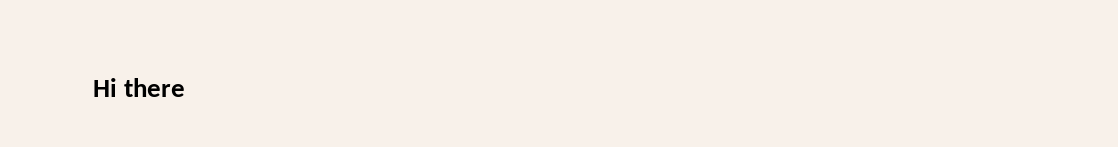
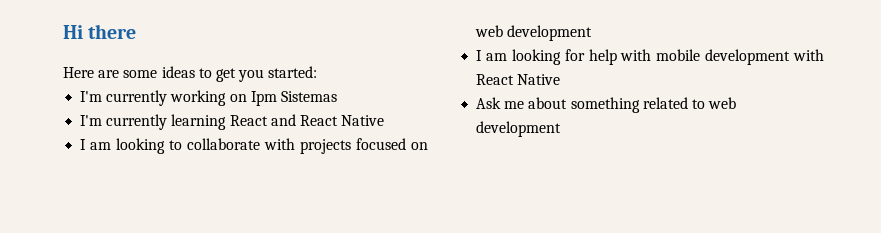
(186, 87) none -> [63,66,318,82] [80,90,337,106] [80,114,385,130] [80,138,428,154] [475,25,593,41] [476,49,824,65] [476,74,561,85] [476,97,737,113] [476,121,562,137] // Here are some ideas to get you started: // I'm currently working on Ipm Sistemas // I'm currently learning React and React Native // I am looking to collaborate with projects focused on web development // I am looking for help with mobile development with React Native // Ask me about something related to web development

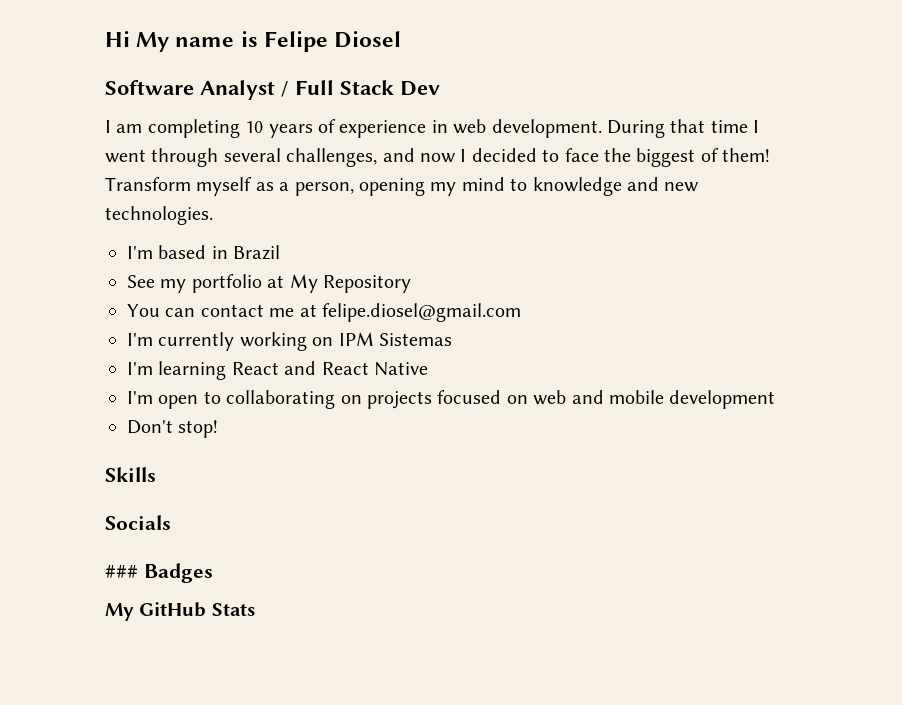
[88,24,137,39] [63,66,318,82] there // Here are some ideas to get you started: -> [136,31,402,52] [105,80,440,100] [105,119,760,138] [105,148,771,167] [105,177,700,196] [105,206,213,225] [127,245,281,260] [127,274,411,293] [127,303,521,322] My name is Felipe Diosel // Software Analyst / Full Stack Dev // I am completing 10 years of experience in web development. During that time I went through several challenges, and now I decided to face the biggest of them! Transform myself as a person, opening my mind to knowledge and new technologies. // I'm based in Brazil // See my portfolio at My Repository // You can contact me at felipe.diosel@gmail.com
[250,91,277,106] Ipm -> [338,332,374,346] IPM
[106,114,168,130] currently -> (153, 368) none
[80,138,296,154] I am looking to collaborate with -> [127,390,362,409] I'm open to collaborating on
(504, 31) none -> [571,390,664,404] and mobile
[476,49,824,65] [476,74,561,85] [476,97,737,113] [476,121,562,137] I am looking for help with mobile development with React Native // Ask me about something related to web development -> [127,420,219,438] [105,467,156,482] [105,515,171,530] [105,563,213,583] [105,602,255,621] Don't stop! // Skills // Socials // ### Badges // My GitHub Stats

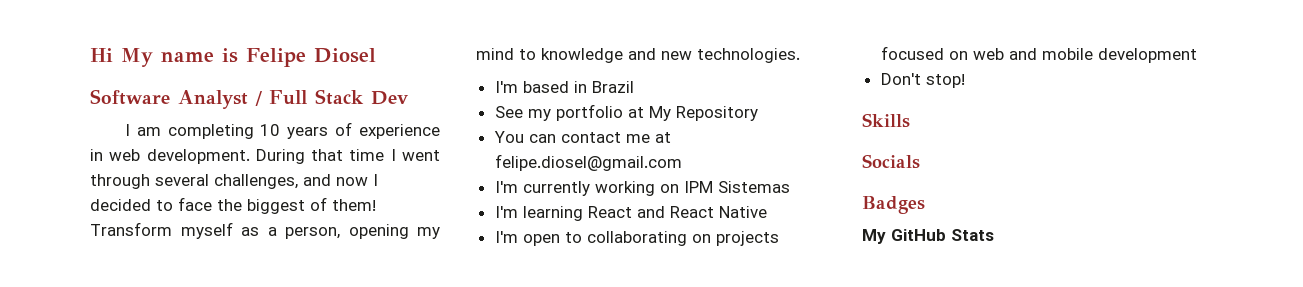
[105,565,138,578] ### -> (920, 161) none

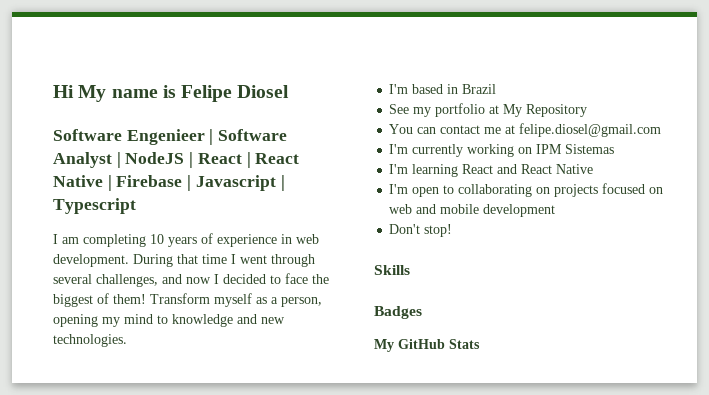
[178,89,409,109] Analyst / Full Stack Dev -> [126,129,288,145] [53,152,300,168] [53,175,285,191] [53,198,136,214] Engenieer | Software Analyst | NodeJS | React | React Native | Firebase | Javascript | Typescript
[862,154,920,169] // Socials -> (410, 270) none

